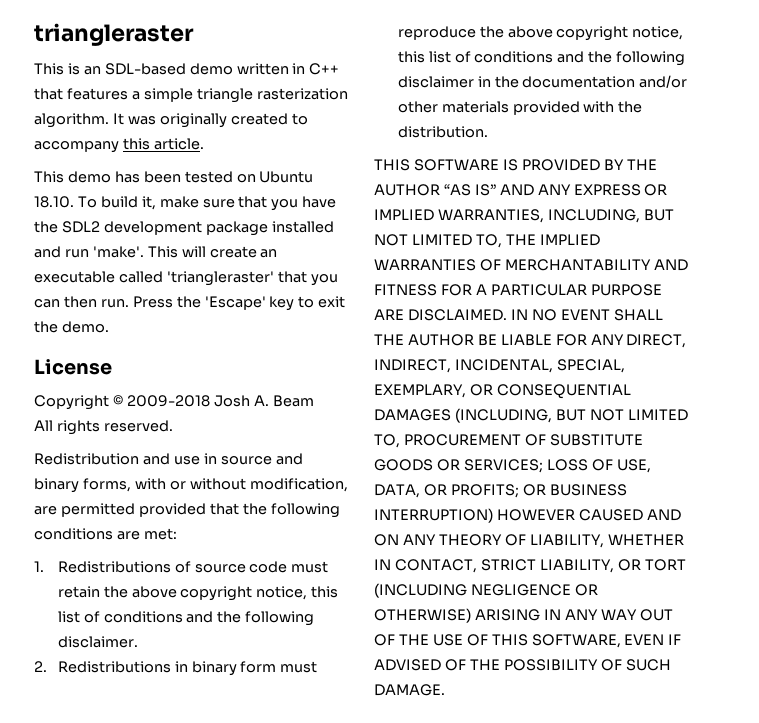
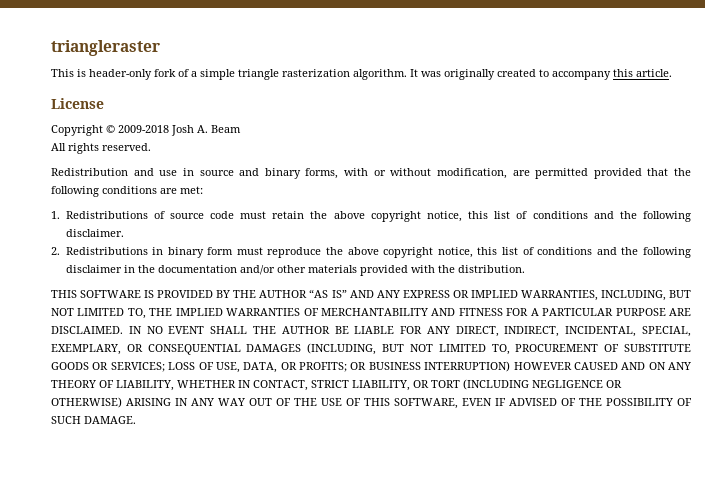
[83,63,340,75] [34,88,128,100] an SDL-based demo written in C++ that features -> [89,69,189,80] header-only fork of
[34,171,314,183] [34,196,337,211] [34,221,334,236] [34,246,278,258] [34,271,338,286] [34,296,346,311] [34,321,109,333] // This demo has been tested on Ubuntu 18.10. To build it, make sure that you have the SDL2 development package installed and run 'make'. This will create an executable called 'triangleraster' that you can then run. Press the 'Escape' key to exit the demo. -> (672, 73) none

